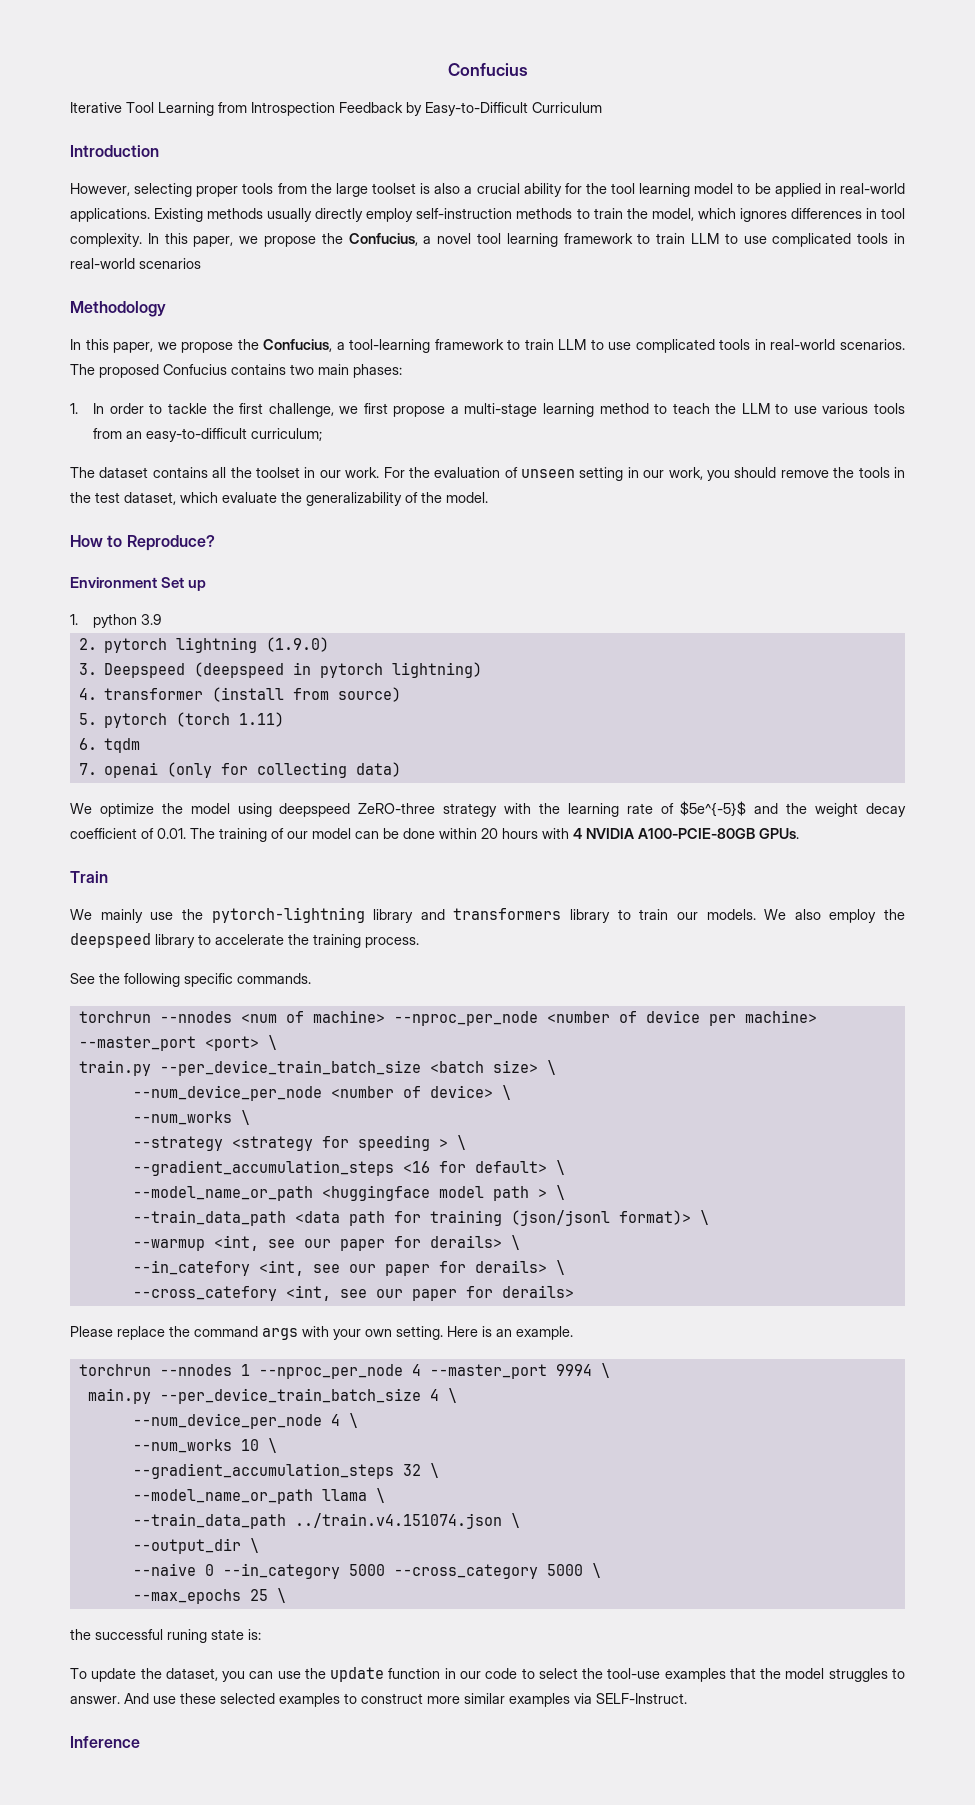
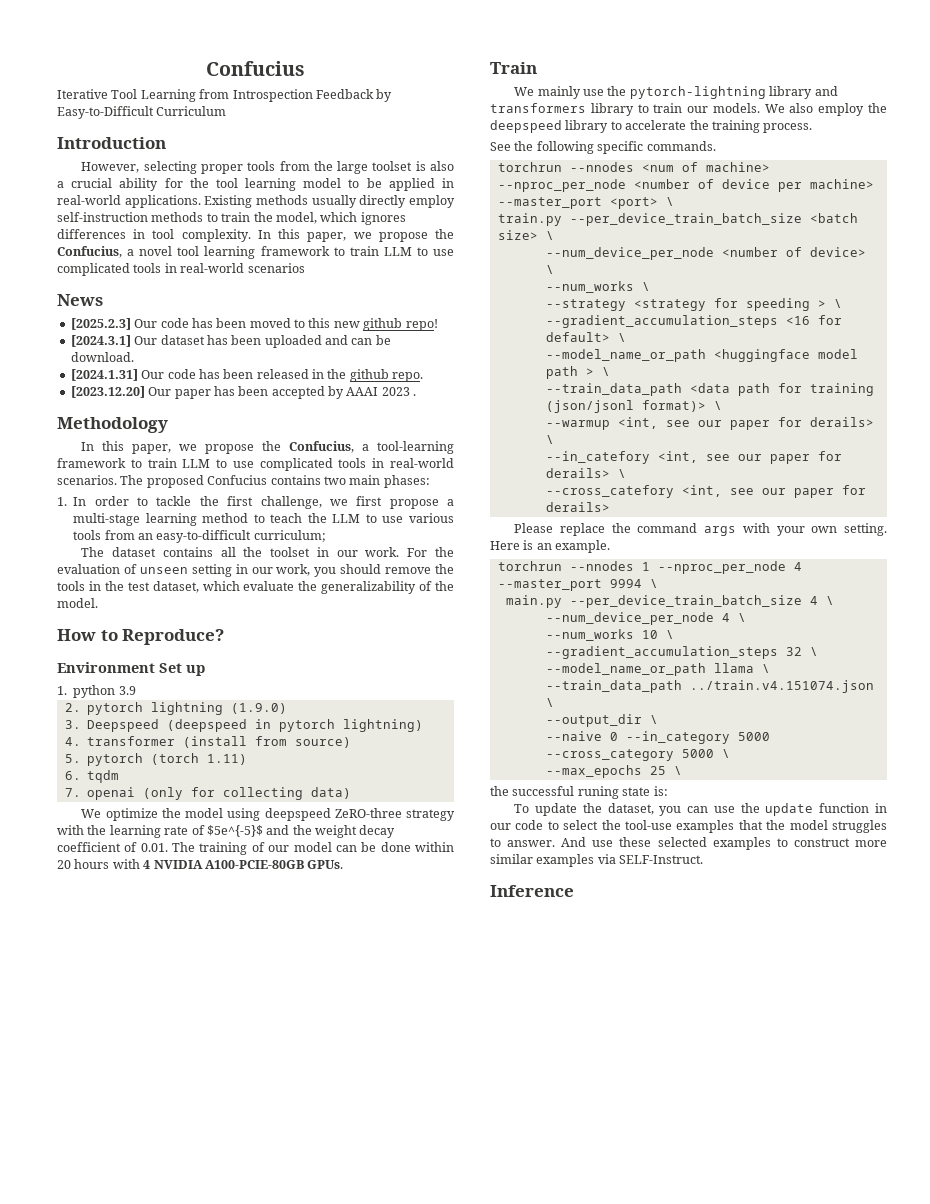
(201, 263) none -> [57,294,103,306] [70,318,438,331] [70,335,391,348] [70,352,134,362] [70,369,424,382] [70,386,417,399] // News // [2025.2.3] Our code has been moved to this new github repo! // [2024.3.1] Our dataset has been uploaded and can be download. // [2024.1.31] Our code has been released in the github repo. // [2023.12.20] Our paper has been accepted by AAAI 2023 .

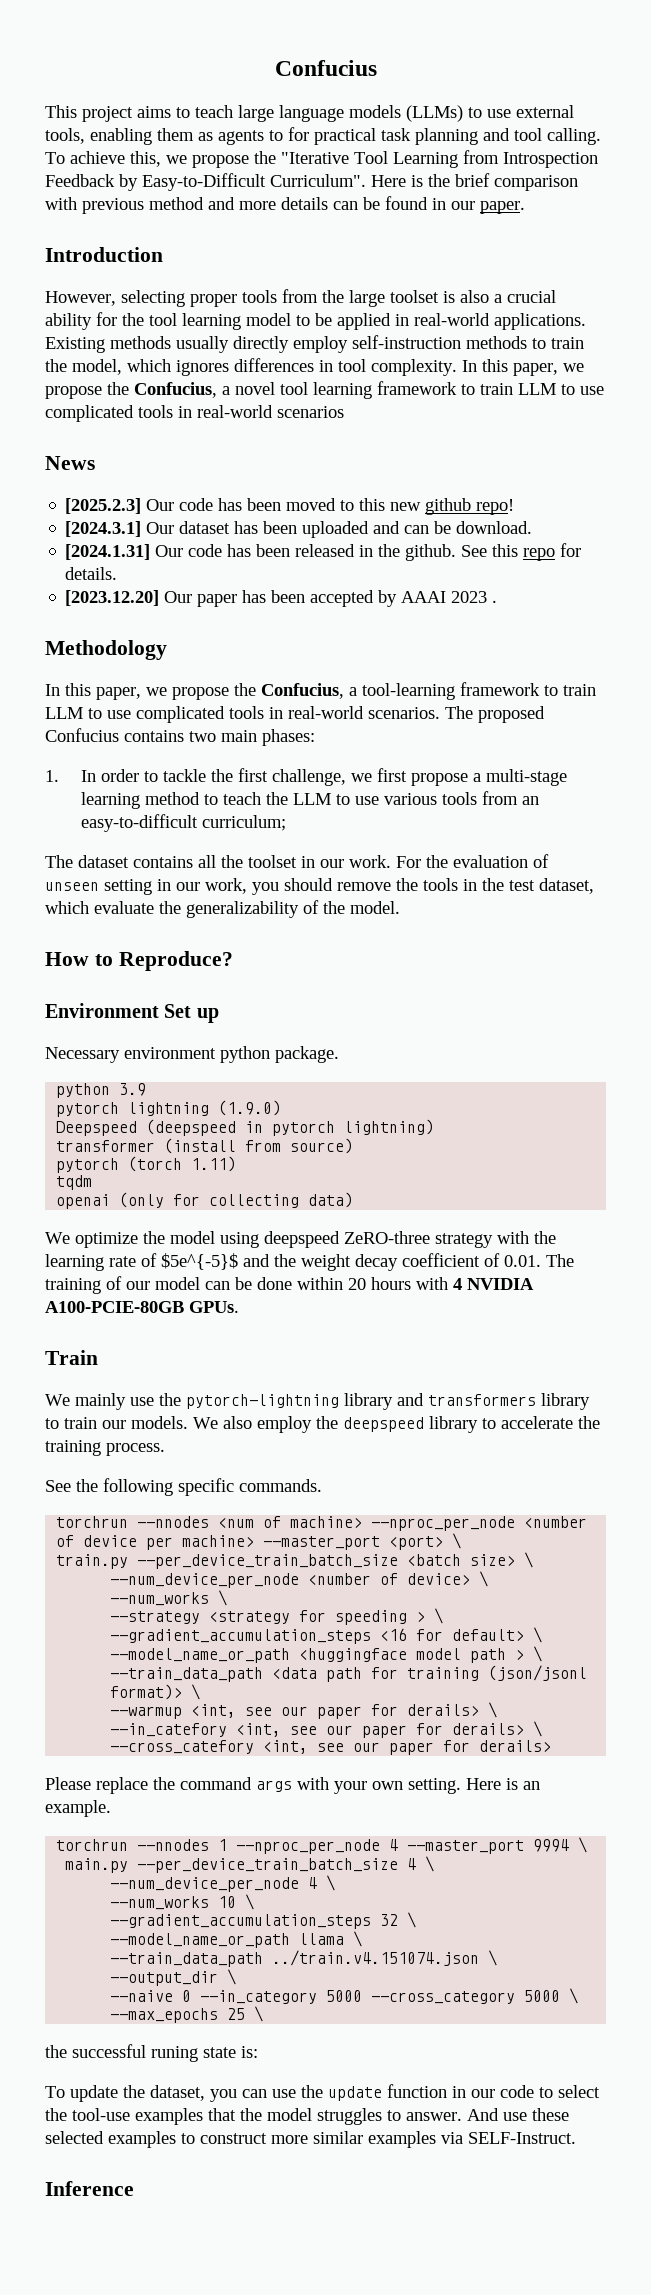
[57,89,108,99] Iterative -> [45,105,574,122] [45,127,601,145] [45,151,349,168] This project aims to teach large language models (LLMs) to use external tools, enabling them as agents to for practical task planning and tool calling. To achieve this, we propose the "Iterative
[156,106,227,116] Curriculum -> [270,173,578,191] [45,196,525,214] Curriculum". Here is the brief comparison with previous method and more details can be found in our paper.
[349,369,424,382] github repo. -> [405,543,582,561] [65,567,118,580] github. See this repo for details.
[57,686,67,695] 1. -> [45,1046,339,1063] Necessary environment python package. //
[64,703,81,712] 2. -> (147, 1089) none
[64,720,81,729] 3. -> (282, 1108) none
[64,737,81,746] 4. -> (435, 1127) none
[64,754,81,763] 5. -> (354, 1146) none
[64,771,81,780] 6. -> (237, 1164) none
[64,788,81,797] 7. -> (93, 1182) none

